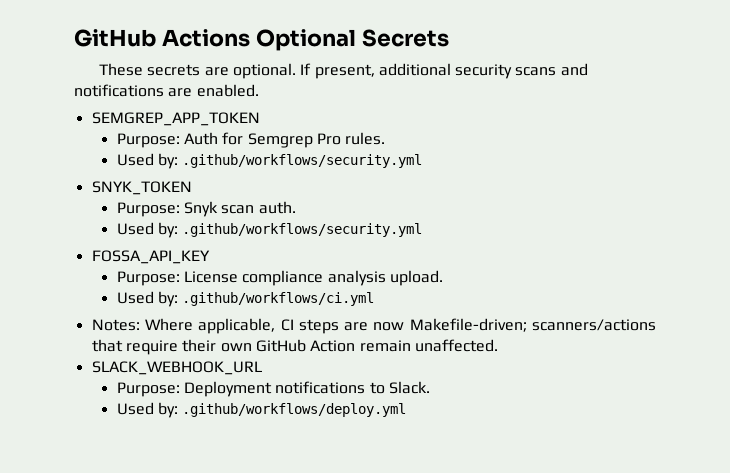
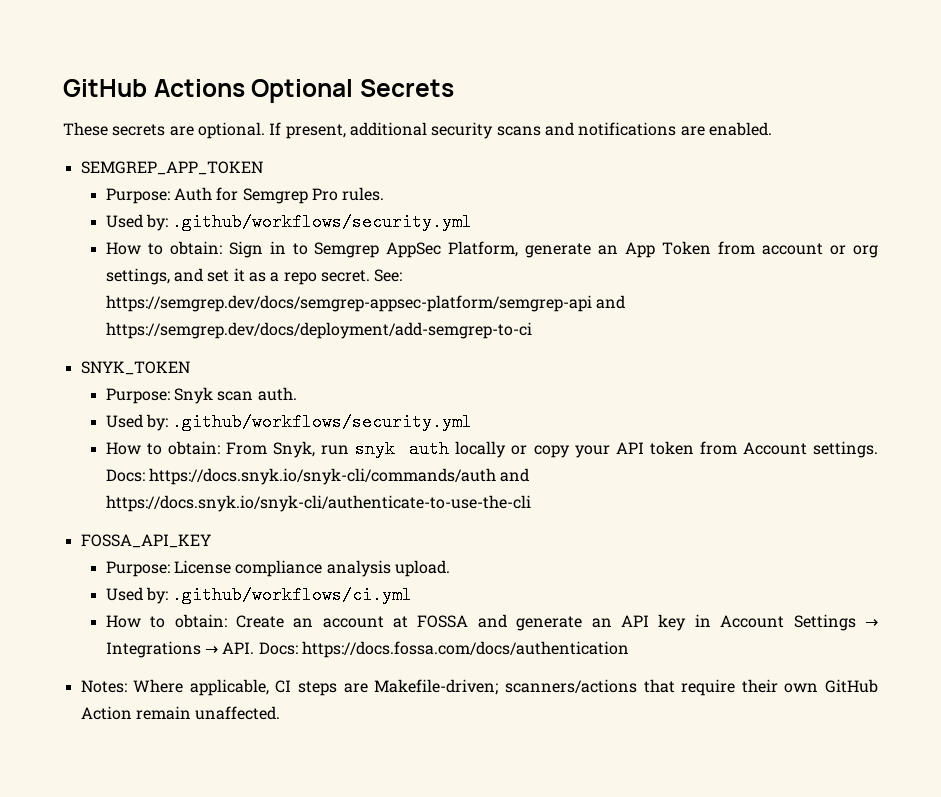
(423, 161) none -> [105,241,879,258] [105,268,403,285] [105,295,626,312] [105,322,532,339] // How to obtain: Sign in to Semgrep AppSec Platform, generate an App Token from account or org settings, and set it as a repo secret. See: https://semgrep.dev/docs/semgrep-appsec-platform/semgrep-api and https://semgrep.dev/docs/deployment/add-semgrep-to-ci
(423, 230) none -> [105,440,879,458] [105,468,530,485] [105,495,531,512] // How to obtain: From Snyk, run snyk auth locally or copy your API token from Account settings. Docs: https://docs.snyk.io/snyk-cli/commands/auth and https://docs.snyk.io/snyk-cli/authenticate-to-use-the-cli
(375, 299) none -> [105,614,879,631] [105,641,629,658] // How to obtain: Create an account at FOSSA and generate an API key in Account Settings → Integrations → API. Docs: https://docs.fossa.com/docs/authentication
[373,322,405,331] now -> (368, 688) none
[91,361,262,375] [116,381,430,397] [116,402,407,418] // SLACK_WEBHOOK_URL // Purpose: Deployment notifications to Slack. // Used by: .github/workflows/deploy.yml -> (281, 713) none

